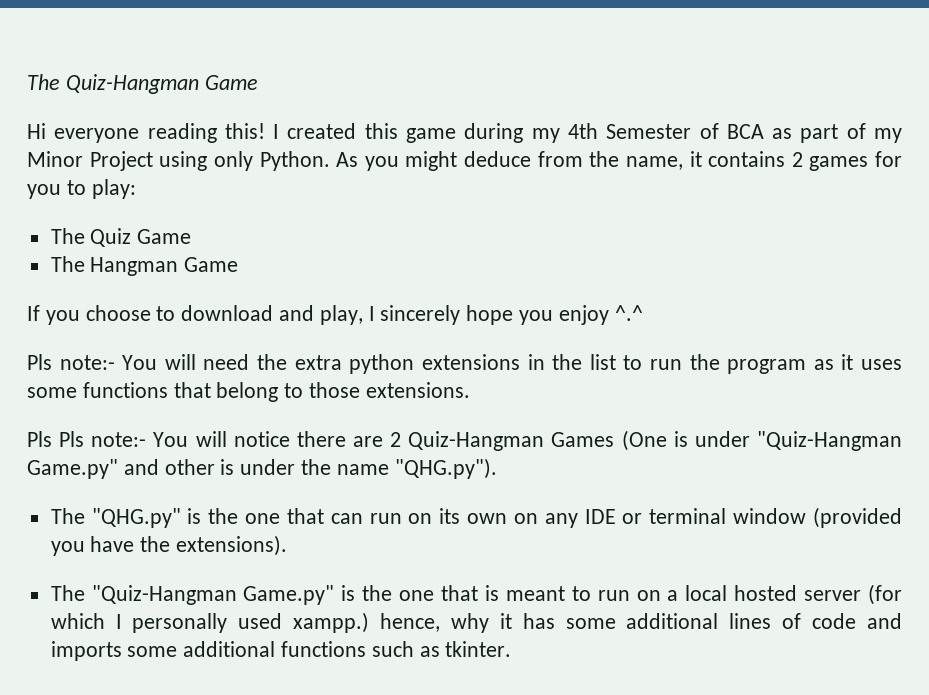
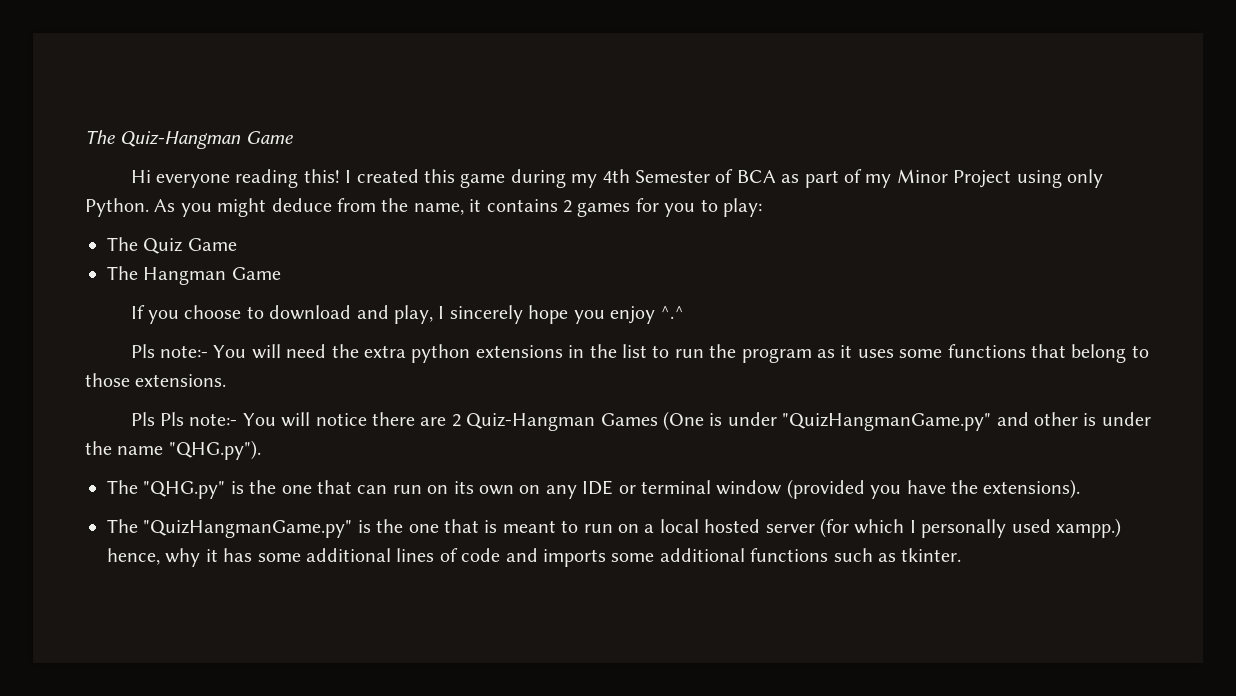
[757,431,902,451] [27,459,118,479] "Quiz-Hangman Game.py" -> [782,413,992,431] "QuizHangmanGame.py"
[91,585,335,605] "Quiz-Hangman Game.py" -> [143,520,353,538] "QuizHangmanGame.py"

